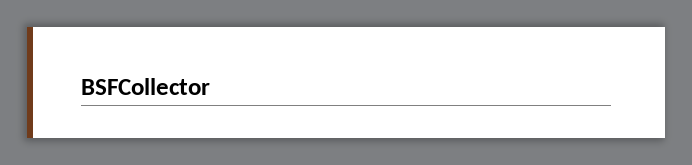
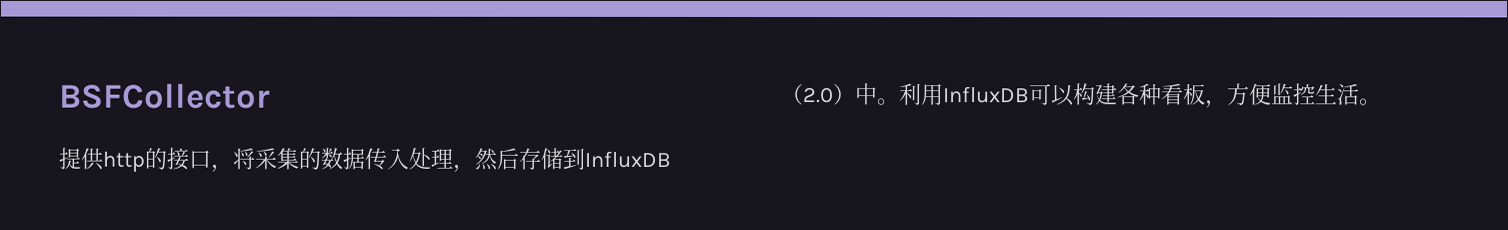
(210, 86) none -> [58,147,671,173] [781,83,1382,109] // 提供http的接口，将采集的数据传入处理，然后存储到InfluxDB（2.0）中。利用InfluxDB可以构建各种看板，方便监控生活。

